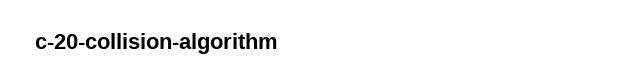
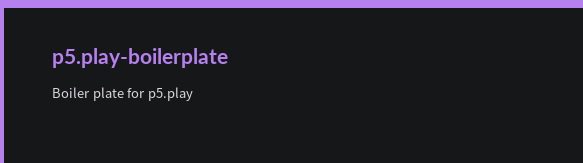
[35,33,278,54] c-20-collision-algorithm -> [52,48,228,68] [52,87,193,101] p5.play-boilerplate // Boiler plate for p5.play

